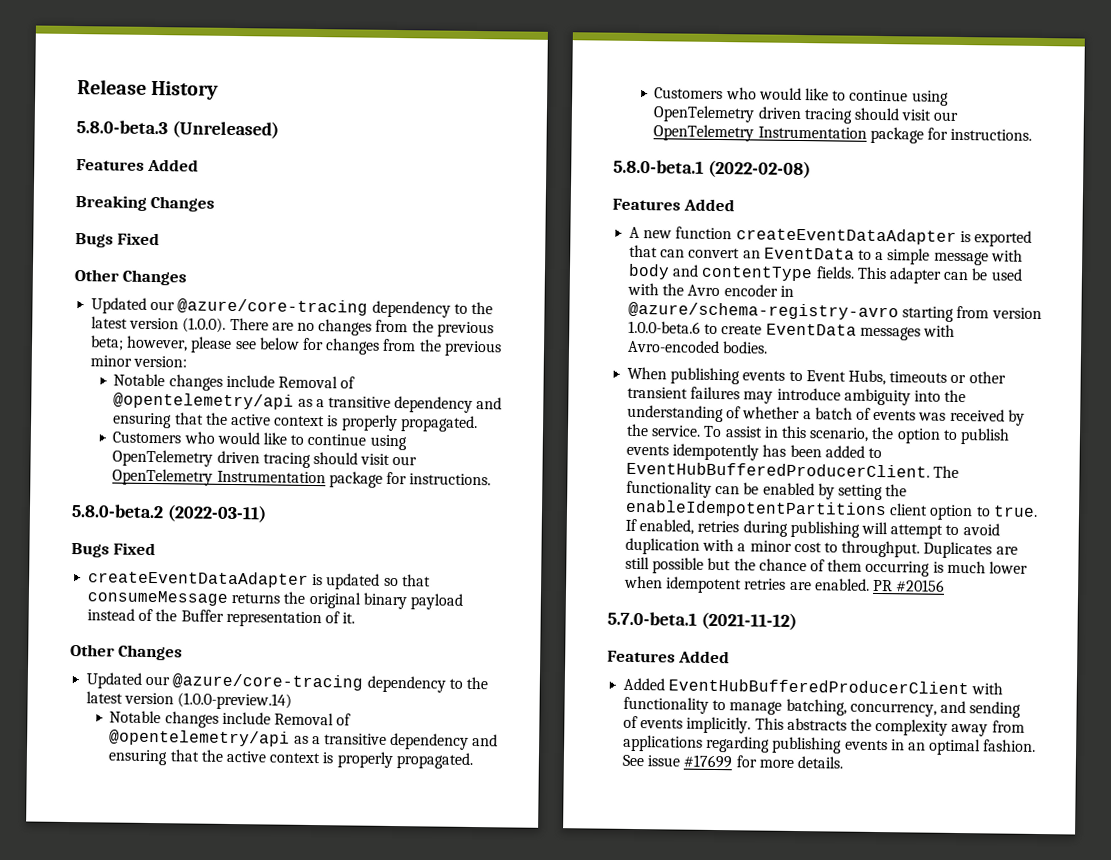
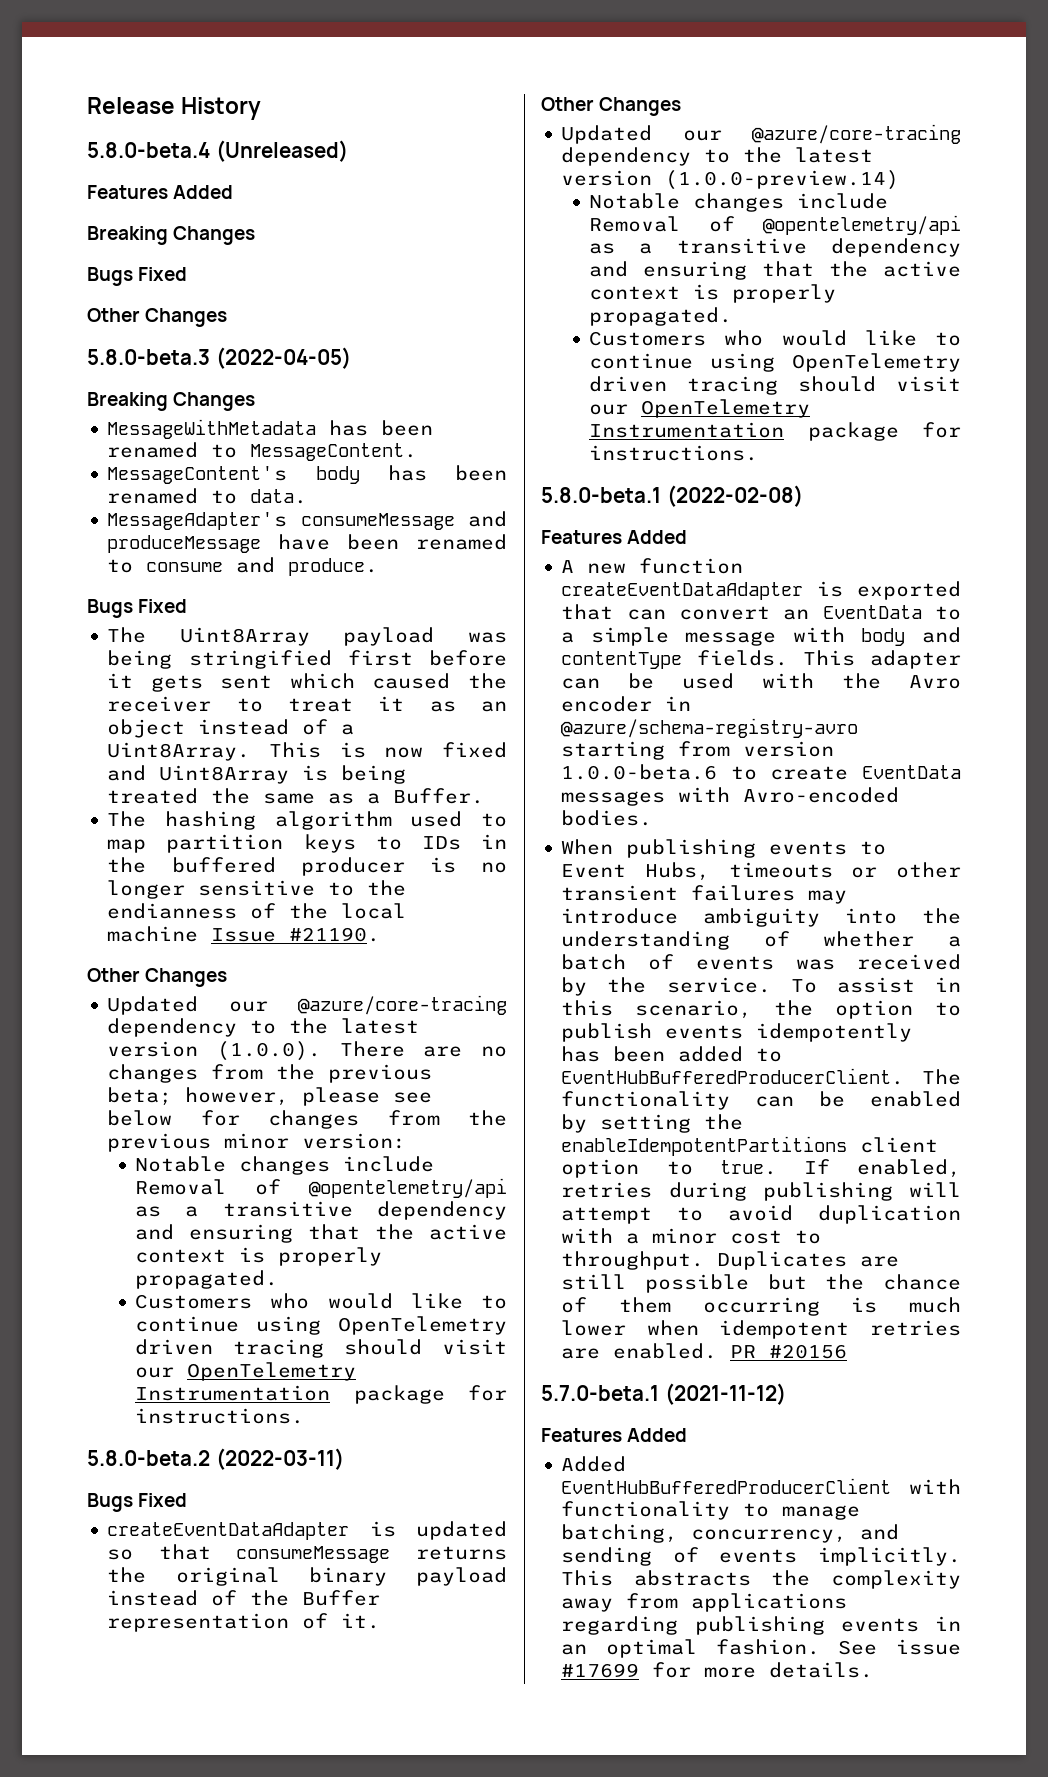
[76,120,168,135] 5.8.0-beta.3 -> [87,142,210,158] 5.8.0-beta.4
(188, 277) none -> [87,347,351,369] [87,392,256,411] [107,419,434,439] [107,442,418,461] [107,465,507,484] [107,488,308,504] [107,511,507,530] [107,534,507,553] [107,557,379,576] [87,599,188,618] [107,627,507,646] [107,650,507,669] [107,673,507,692] [107,696,507,712] [107,719,355,738] [107,742,507,761] [107,765,407,784] [107,788,485,804] [107,811,507,830] [107,834,507,853] [107,857,507,876] [107,880,407,899] [107,903,407,919] [107,926,381,942] [87,968,228,987] // 5.8.0-beta.3 (2022-04-05) // Breaking Changes // MessageWithMetadata has been renamed to MessageContent. // MessageContent's body has been renamed to data. // MessageAdapter's consumeMessage and produceMessage have been renamed to consume and produce. // Bugs Fixed // The Uint8Array payload was being stringified first before it gets sent which caused the receiver to treat it as an object instead of a Uint8Array. This is now fixed and Uint8Array is being treated the same as a Buffer. // The hashing algorithm used to map partition keys to IDs in the buffered producer is no longer sensitive to the endianness of the local machine Issue #21190. // Other Changes

